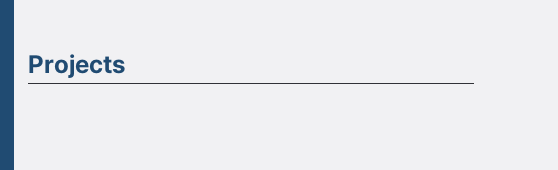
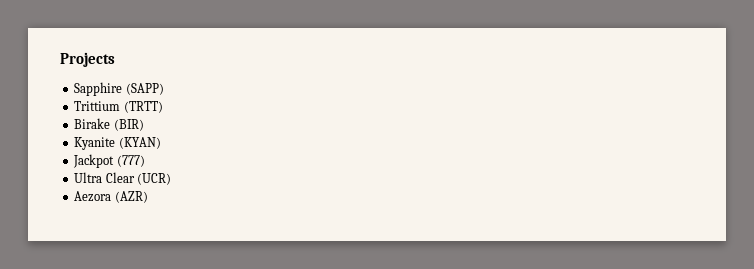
(125, 66) none -> [74,82,164,96] [74,101,163,113] [74,118,144,131] [74,137,161,150] [73,154,145,168] [74,172,172,185] [74,191,148,203] // Sapphire (SAPP) // Trittium (TRTT) // Birake (BIR) // Kyanite (KYAN) // Jackpot (777) // Ultra Clear (UCR) // Aezora (AZR)

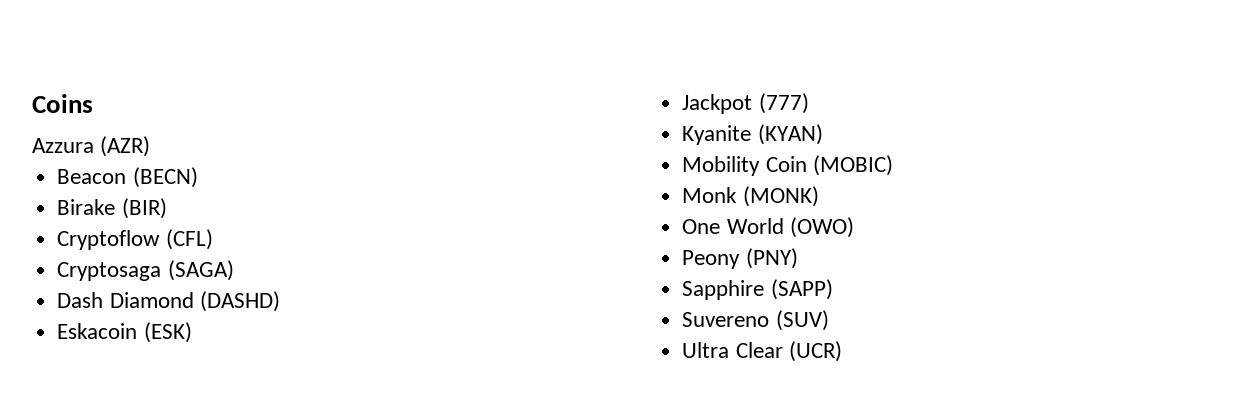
[60,52,115,67] [74,82,164,96] [74,101,163,113] [74,118,144,131] [74,137,161,150] [73,154,145,168] Projects // Sapphire (SAPP) // Trittium (TRTT) // Birake (BIR) // Kyanite (KYAN) // Jackpot (777) -> [32,94,93,113] [32,136,151,157] [57,167,198,188] [57,198,167,219] [57,229,213,250] [57,260,234,281] [57,291,280,312] [57,322,192,343] [682,93,809,114] [682,124,823,145] [682,155,893,176] [682,186,819,207] [682,217,854,238] [682,248,798,269] [682,279,833,300] [682,310,829,331] Coins // Azzura (AZR) // Beacon (BECN) // Birake (BIR) // Cryptoflow (CFL) // Cryptosaga (SAGA) // Dash Diamond (DASHD) // Eskacoin (ESK) // Jackpot (777) // Kyanite (KYAN) // Mobility Coin (MOBIC) // Monk (MONK) // One World (OWO) // Peony (PNY) // Sapphire (SAPP) // Suvereno (SUV)
[74,191,148,203] // Aezora (AZR) -> (842, 351) none

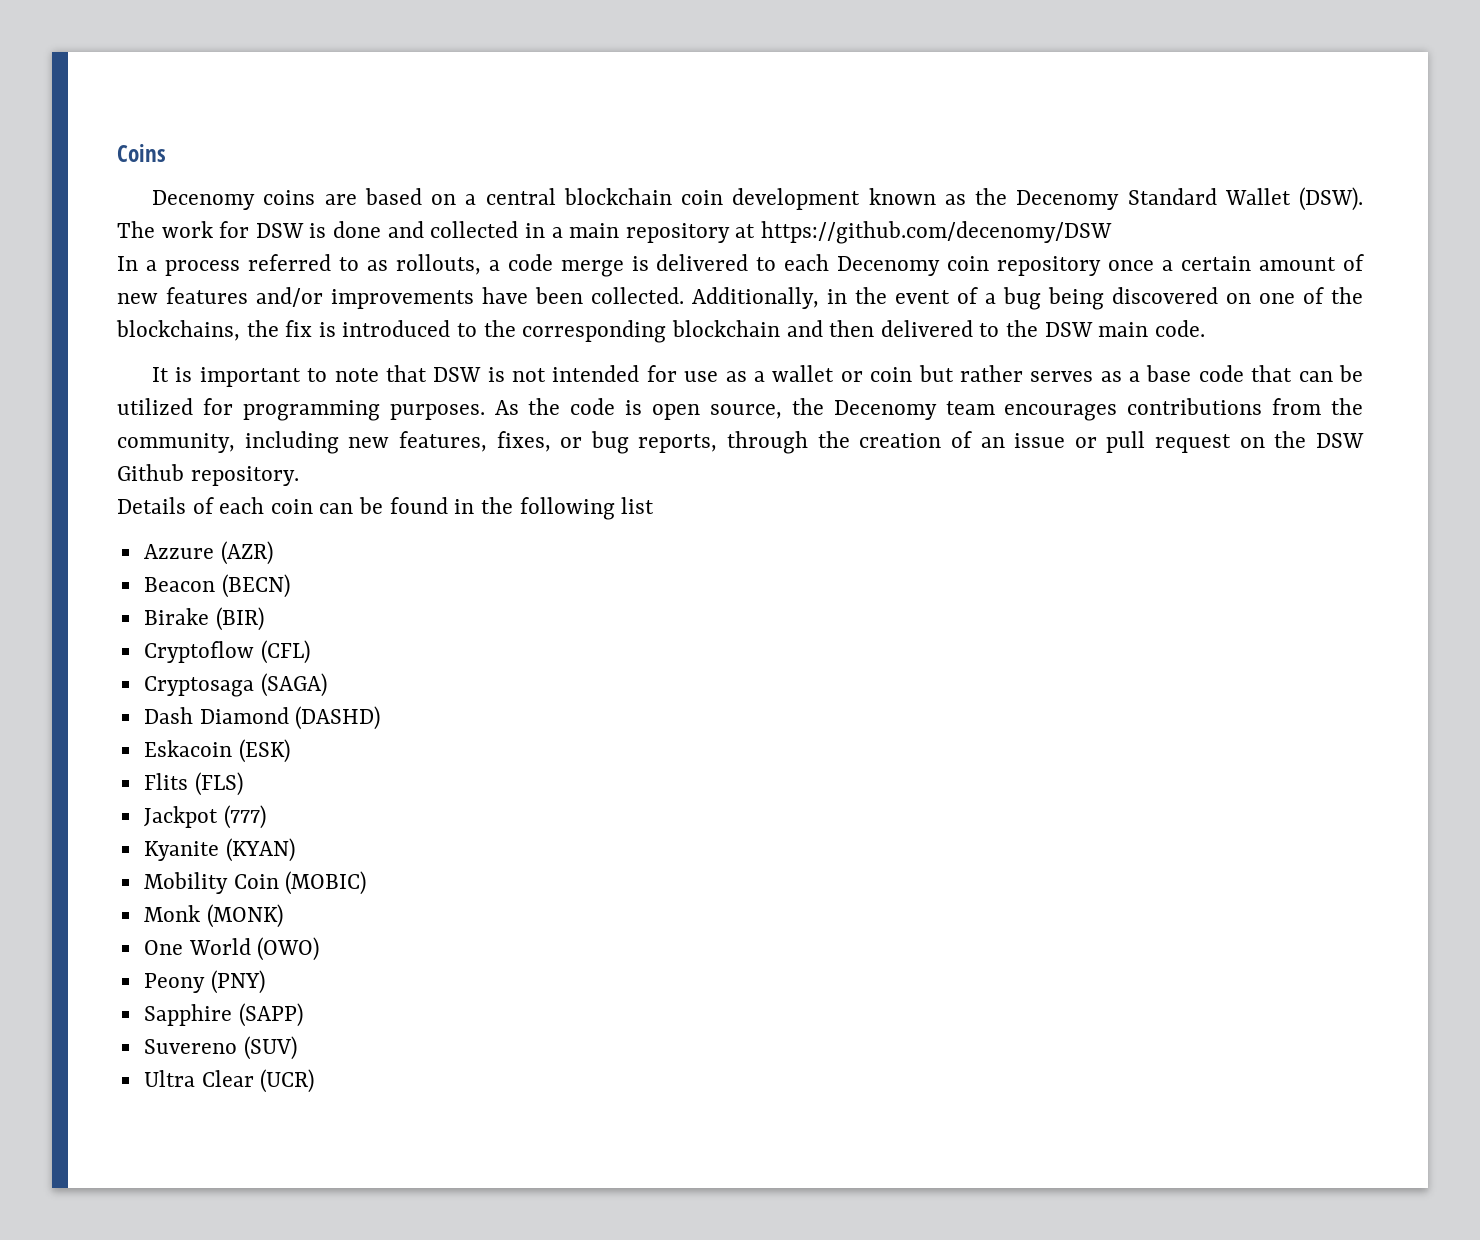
[32,138,94,153] Azzura -> [152,187,1364,211] [117,221,1112,244] [117,254,1365,277] [117,287,1363,310] [116,320,1205,343] [152,365,1363,387] [117,398,1363,421] [117,431,1364,454] [117,464,299,486] [117,497,655,520] [143,544,214,559] Decenomy coins are based on a central blockchain coin development known as the Decenomy Standard Wallet (DSW). The work for DSW is done and collected in a main repository at https://github.com/decenomy/DSW // In a process referred to as rollouts, a code merge is delivered to each Decenomy coin repository once a certain amount of new features and/or improvements have been collected. Additionally, in the event of a bug being discovered on one of the blockchains, the fix is introduced to the corresponding blockchain and then delivered to the DSW main code. // It is important to note that DSW is not intended for use as a wallet or coin but rather serves as a base code that can be utilized for programming purposes. As the code is open source, the Decenomy team encourages contributions from the community, including new features, fixes, or bug reports, through the creation of an issue or pull request on the DSW Github repository. // Details of each coin can be found in the following list // Azzure
(192, 332) none -> [143,772,243,796] // Flits (FLS)

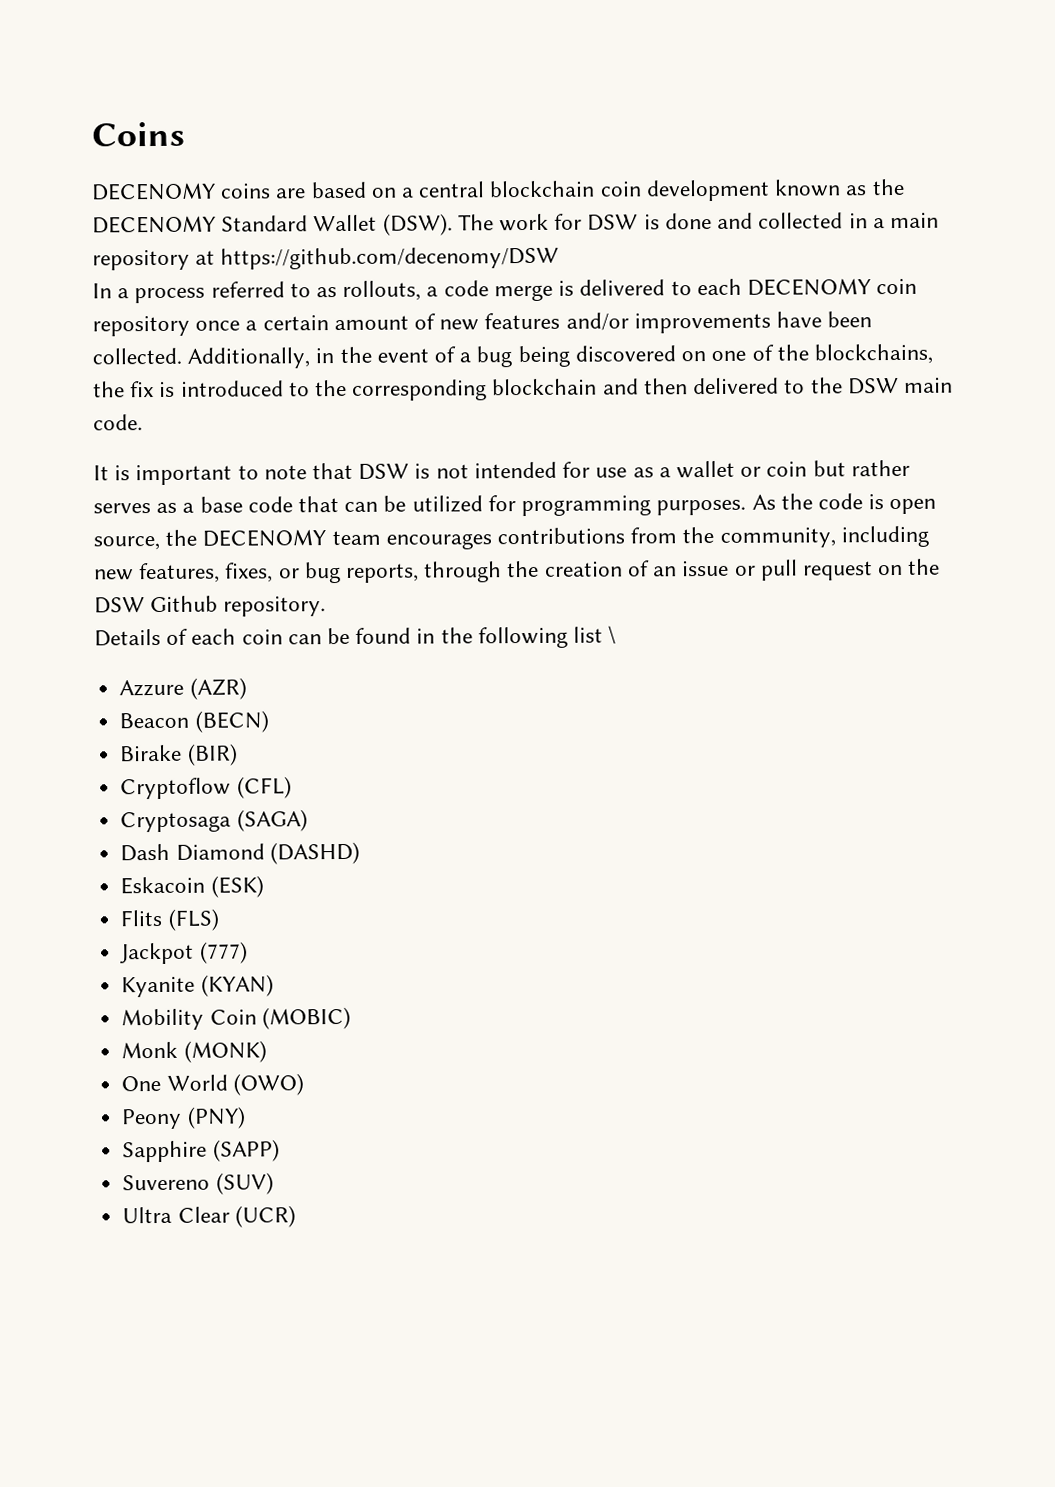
[152,190,256,210] Decenomy -> [91,182,216,201] DECENOMY
[1016,190,1120,210] Decenomy -> [92,215,216,234] DECENOMY
[837,256,941,276] Decenomy -> [746,278,871,296] DECENOMY
[833,400,937,420] Decenomy -> [202,529,327,547] DECENOMY
(655, 505) none -> [608,625,617,644] \

